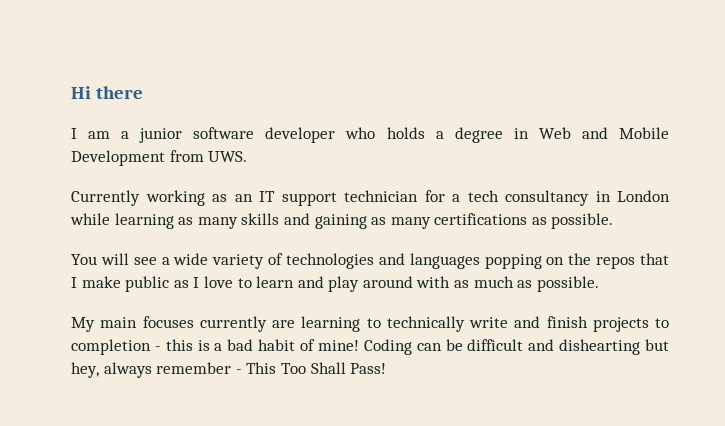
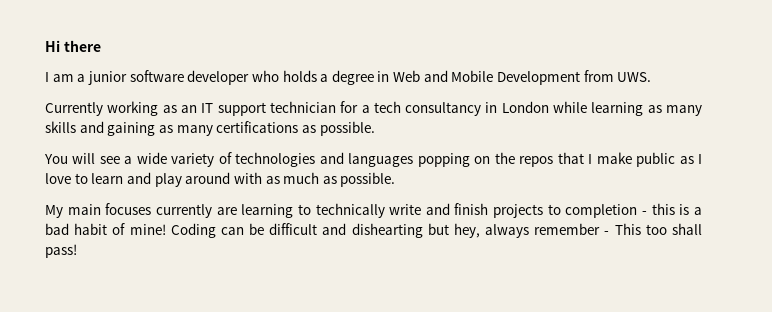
[280,362,387,374] Too Shall Pass! -> [645,223,702,235] [45,244,77,258] too shall pass!

